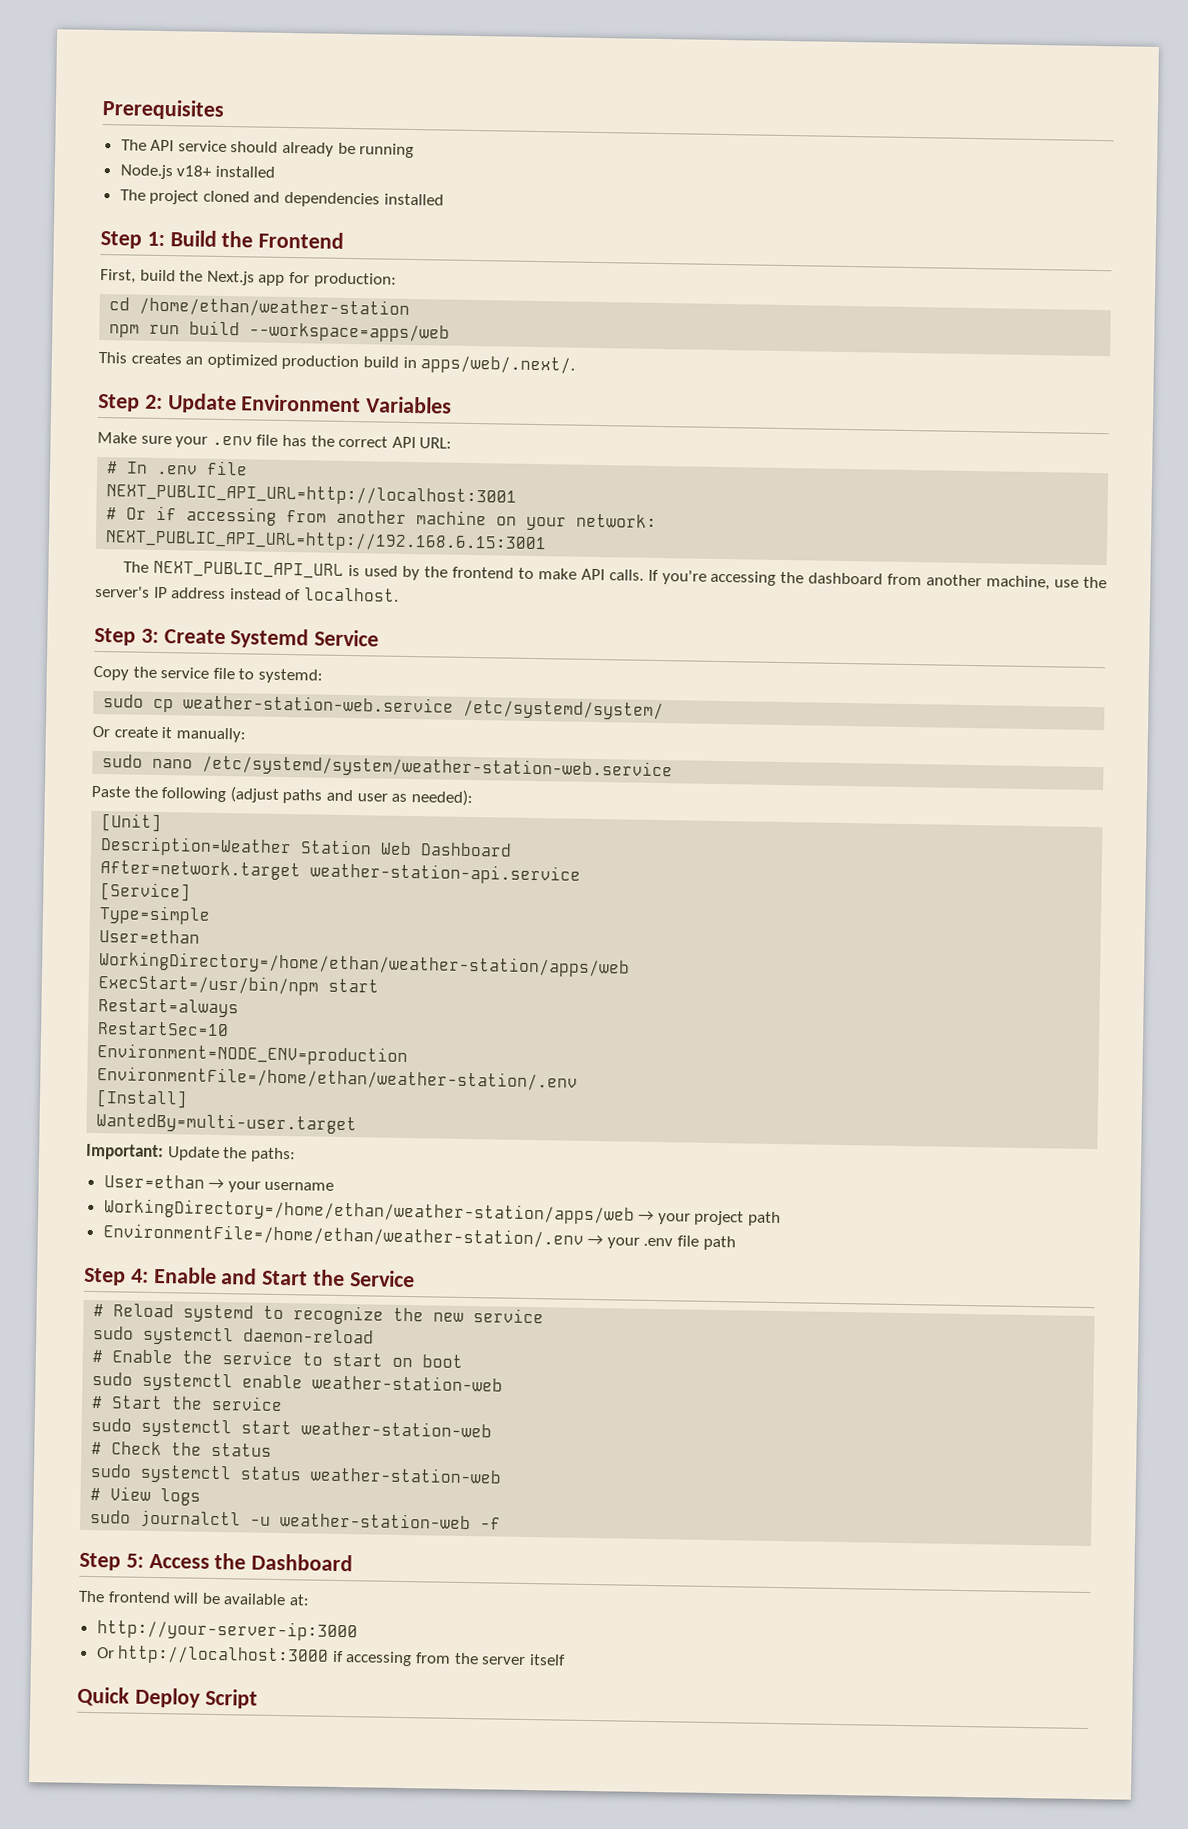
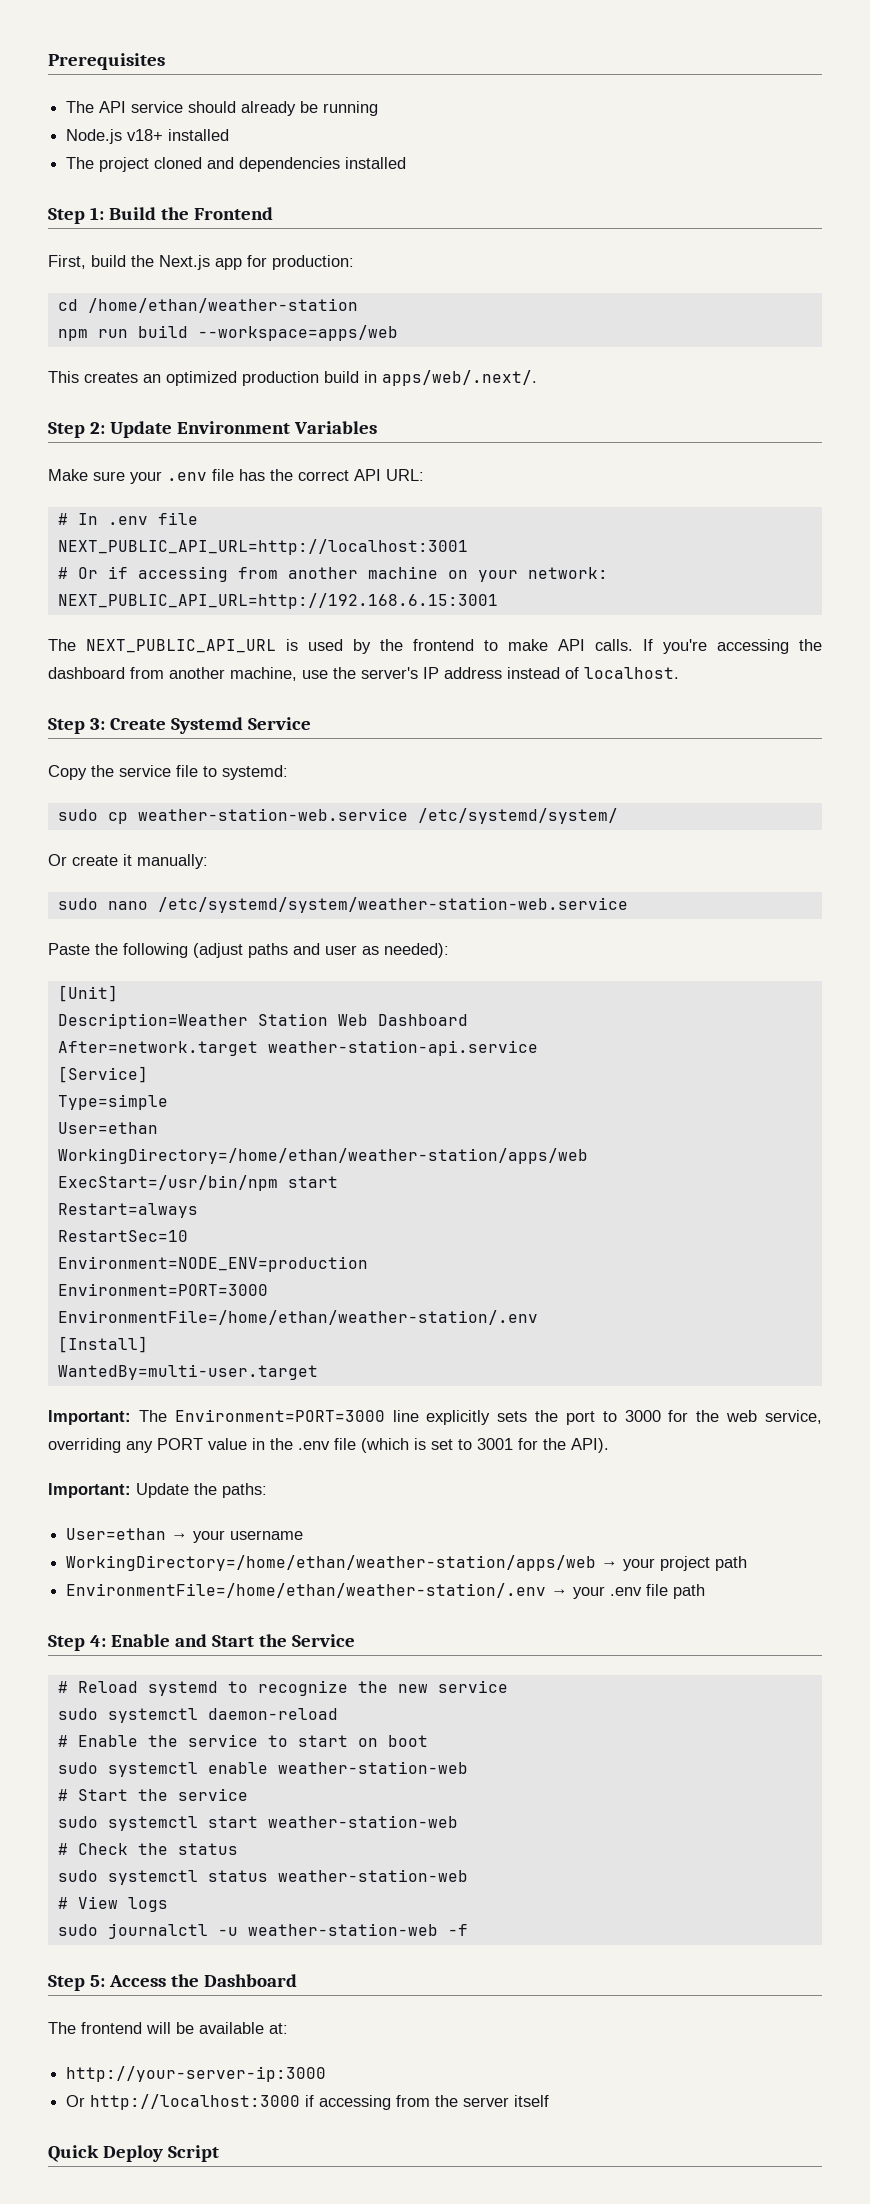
(409, 1055) none -> [57,1283,268,1296] // Environment=PORT=3000
(358, 1123) none -> [48,1409,822,1425] [48,1438,609,1453] // Important: The Environment=PORT=3000 line explicitly sets the port to 3000 for the web service, overriding any PORT value in the .env file (which is set to 3001 for the API).

